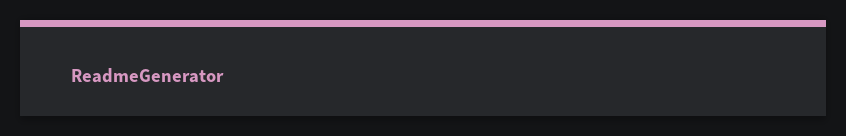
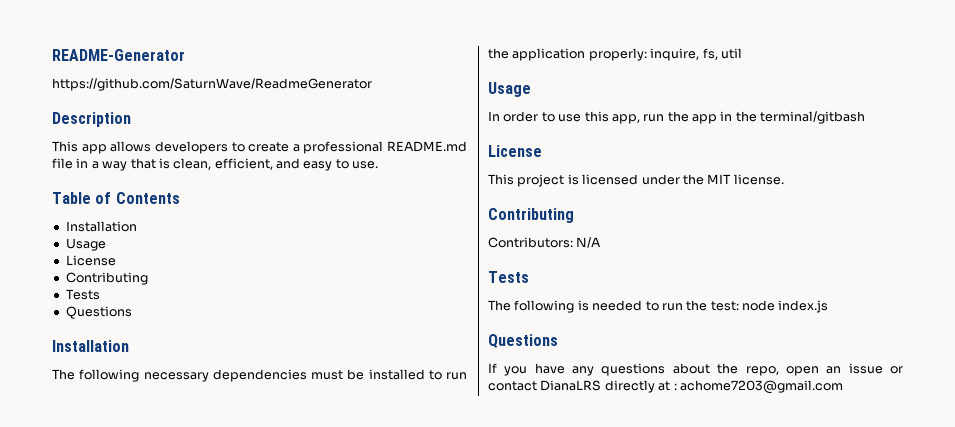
[71,68,224,83] ReadmeGenerator -> [52,49,185,61] [52,78,372,91] [52,112,131,127] [52,141,467,154] [52,158,379,171] [52,192,180,204] [65,221,137,232] [65,238,106,251] [65,255,116,266] [65,272,148,285] [65,289,100,300] [65,306,132,319] [52,340,129,352] [52,369,467,382] [488,48,742,61] [488,82,531,97] [488,111,866,124] [488,145,542,157] [488,174,784,187] [488,208,574,223] [488,237,602,248] [488,271,529,283] [488,300,829,313] [488,334,558,348] [488,363,903,376] [488,380,843,394] README-Generator // https://github.com/SaturnWave/ReadmeGenerator // Description // This app allows developers to create a professional README.md file in a way that is clean, efficient, and easy to use. // Table of Contents // Installation // Usage // License // Contributing // Tests // Questions // Installation // The following necessary dependencies must be installed to run the application properly: inquire, fs, util // Usage // In order to use this app, run the app in the terminal/gitbash // License // This project is licensed under the MIT license. // Contributing // Contributors: N/A // Tests // The following is needed to run the test: node index.js // Questions // If you have any questions about the repo, open an issue or contact DianaLRS directly at : achome7203@gmail.com

